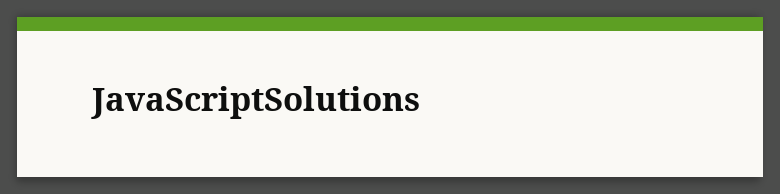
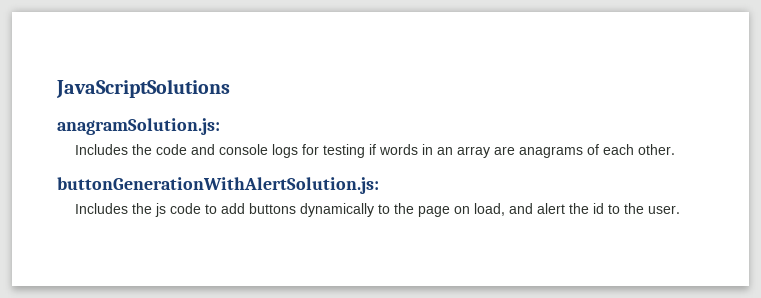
(420, 102) none -> [57,118,220,135] [75,144,676,158] [57,177,379,194] [75,203,681,217] // anagramSolution.js: // Includes the code and console logs for testing if words in an array are anagrams of each other. // buttonGenerationWithAlertSolution.js: // Includes the js code to add buttons dynamically to the page on load, and alert the id to the user.

